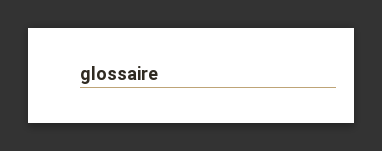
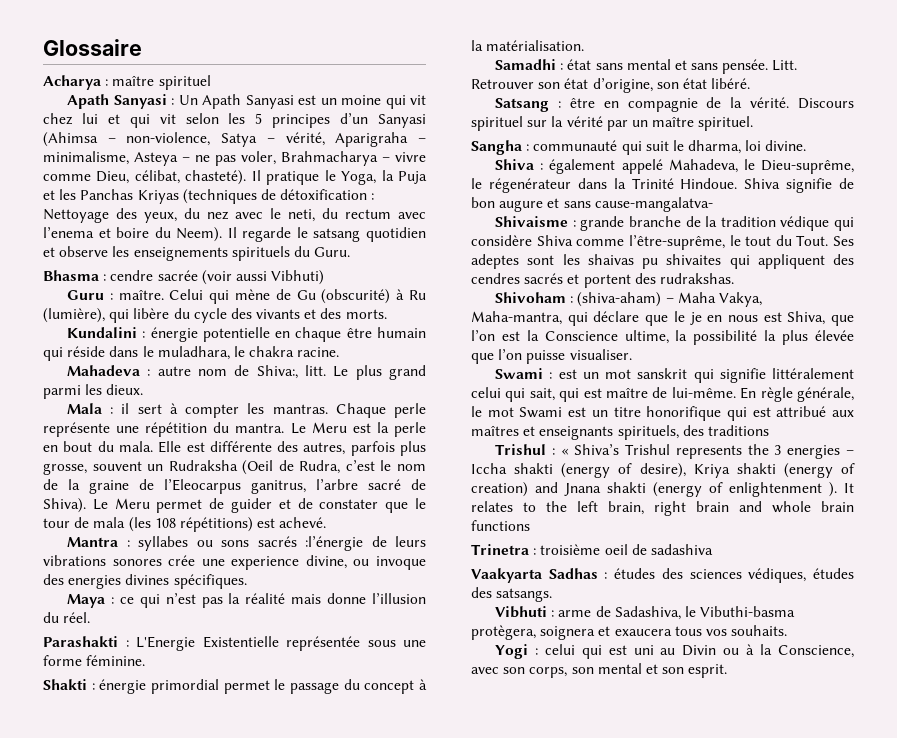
[80,66,158,84] glossaire -> [43,39,142,56] [43,75,211,90] [66,94,426,109] [43,113,426,128] [43,132,426,147] [43,151,426,166] [43,170,428,185] [43,189,375,204] [43,208,426,223] [43,227,426,242] [43,246,351,261] [43,270,325,285] [66,289,426,304] [43,308,387,323] [66,327,426,342] [43,346,340,361] [66,365,426,380] [43,384,144,399] [66,403,426,418] [43,422,426,437] [43,441,427,456] [43,460,426,475] [43,479,426,494] [43,498,427,513] [43,517,327,532] [66,536,426,551] [43,555,426,570] [43,574,247,589] [66,593,426,608] [43,612,91,623] [43,636,426,651] [43,655,146,666] [43,679,428,694] [471,40,585,51] [494,59,798,74] [471,78,751,93] [494,97,854,112] [471,116,754,131] [471,140,807,155] [494,159,854,174] [471,178,854,193] [471,197,713,212] [494,216,854,231] [471,235,854,250] [471,254,854,269] [471,273,734,288] [494,292,762,307] [471,311,854,326] [471,330,854,345] [471,349,632,364] [494,368,854,383] [471,387,854,402] [471,406,854,421] [471,425,769,440] [494,444,854,459] [471,463,855,478] [471,482,854,497] [471,501,854,516] [471,520,530,531] [471,544,713,555] [471,568,854,583] [471,587,553,602] [494,606,796,620] [471,625,788,640] [494,644,854,659] [471,663,728,678] Glossaire // Acharya : maître spirituel // Apath Sanyasi : Un Apath Sanyasi est un moine qui vit chez lui et qui vit selon les 5 principes d’un Sanyasi (Ahimsa – non-violence, Satya – vérité, Aparigraha – minimalisme, Asteya – ne pas voler, Brahmacharya – vivre comme Dieu, célibat, chasteté). Il pratique le Yoga, la Puja et les Panchas Kriyas (techniques de détoxification : Nettoyage des yeux, du nez avec le neti, du rectum avec l’enema et boire du Neem). Il regarde le satsang quotidien et observe les enseignements spirituels du Guru. // Bhasma : cendre sacrée (voir aussi Vibhuti) // Guru : maître. Celui qui mène de Gu (obscurité) à Ru (lumière), qui libère du cycle des vivants et des morts. // Kundalini : énergie potentielle en chaque être humain qui réside dans le muladhara, le chakra racine. // Mahadeva : autre nom de Shiva:, litt. Le plus grand parmi les dieux. // Mala : il sert à compter les mantras. Chaque perle représente une répétition du mantra. Le Meru est la perle en bout du mala. Elle est différente des autres, parfois plus grosse, souvent un Rudraksha (Oeil de Rudra, c’est le nom de la graine de l’Eleocarpus ganitrus, l’arbre sacré de Shiva). Le Meru permet de guider et de constater que le tour de mala (les 108 répétitions) est achevé. // Mantra : syllabes ou sons sacrés :l’énergie de leurs vibrations sonores crée une experience divine, ou invoque des energies divines spécifiques. // Maya : ce qui n’est pas la réalité mais donne l’illusion du réel. // Parashakti : L'Energie Existentielle représentée sous une forme féminine. // Shakti : énergie primordial permet le passage du concept à la matérialisation. // Samadhi : état sans mental et sans pensée. Litt. Retrouver son état d’origine, son état libéré. // Satsang : être en compagnie de la vérité. Discours spirituel sur la vérité par un maître spirituel. // Sangha : communauté qui suit le dharma, loi divine. // Shiva : également appelé Mahadeva, le Dieu-suprême, le régenérateur dans la Trinité Hindoue. Shiva signifie de bon augure et sans cause-mangalatva- // Shivaisme : grande branche de la tradition védique qui considère Shiva comme l’être-suprême, le tout du Tout. Ses adeptes sont les shaivas pu shivaites qui appliquent des cendres sacrés et portent des rudrakshas. // Shivoham : (shiva-aham) – Maha Vakya, Maha-mantra, qui déclare que le je en nous est Shiva, que l’on est la Conscience ultime, la possibilité la plus élevée que l’on puisse visualiser. // Swami : est un mot sanskrit qui signifie littéralement celui qui sait, qui est maître de lui-même. En règle générale, le mot Swami est un titre honorifique qui est attribué aux maîtres et enseignants spirituels, des traditions // Trishul : « Shiva’s Trishul represents the 3 energies – Iccha shakti (energy of desire), Kriya shakti (energy of creation) and Jnana shakti (energy of enlightenment ). It relates to the left brain, right brain and whole brain functions // Trinetra : troisième oeil de sadashiva // Vaakyarta Sadhas : études des sciences védiques, études des satsangs. // Vibhuti : arme de Sadashiva, le Vibuthi-basma protègera, soignera et exaucera tous vos souhaits. // Yogi : celui qui est uni au Divin ou à la Conscience, avec son corps, son mental et son esprit.

